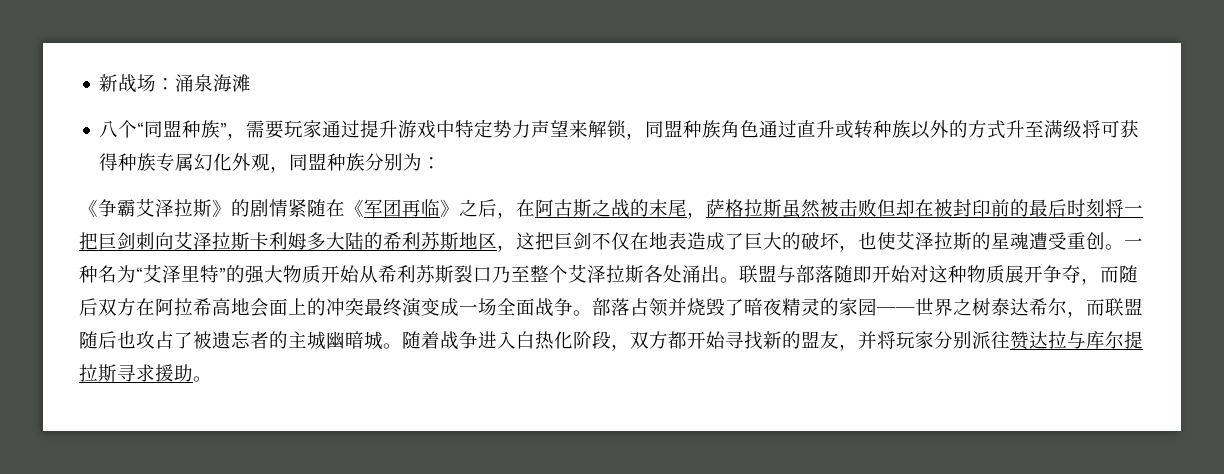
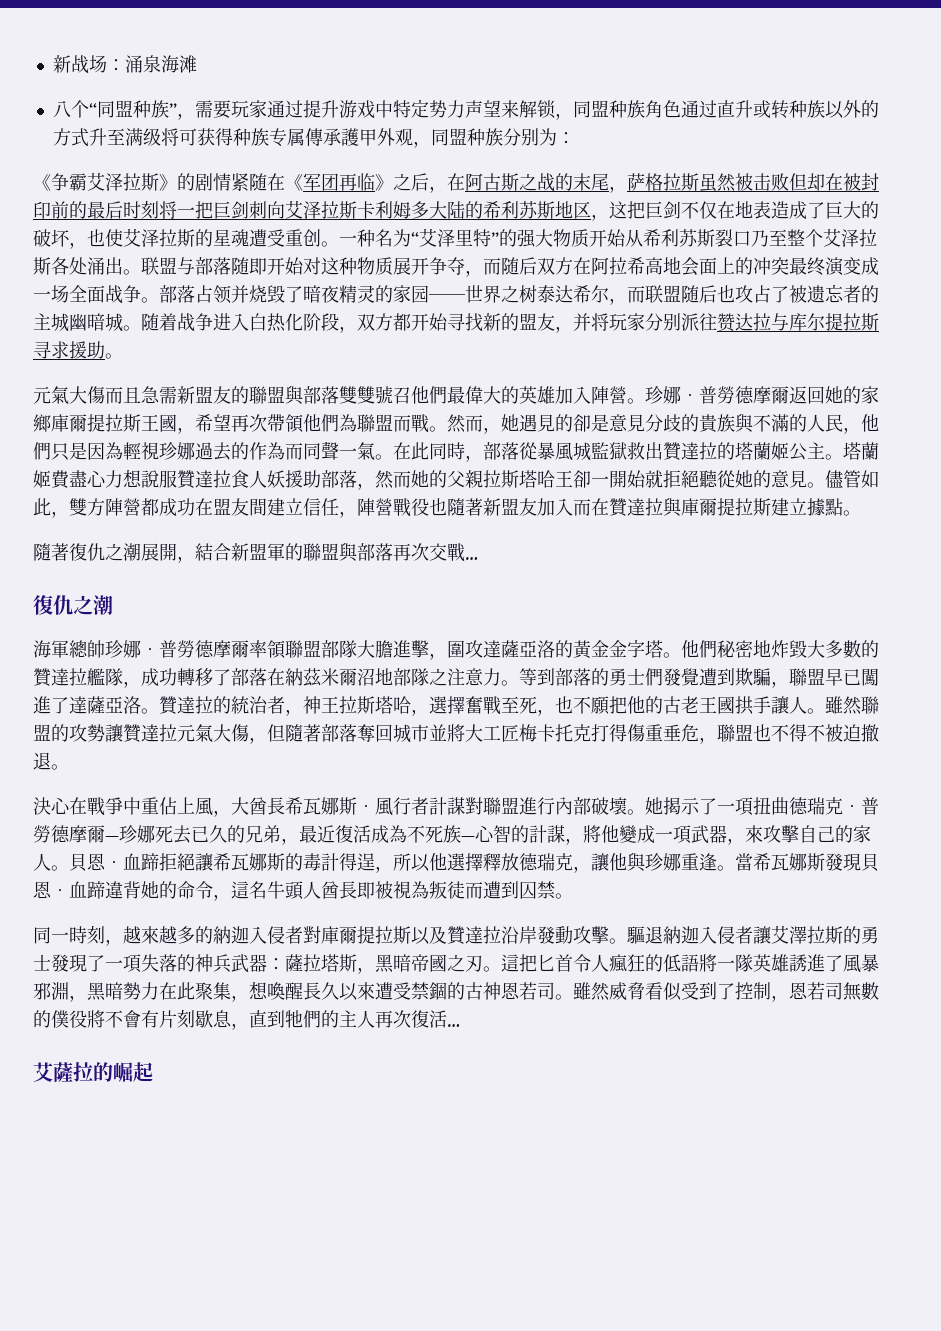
[194,153,233,171] 幻化 -> [304,128,377,146] 傳承護甲
(212, 379) none -> [33,385,879,405] [33,413,879,434] [33,441,879,462] [33,469,879,490] [33,497,861,518] [33,542,478,563] [33,595,113,615] [33,639,879,660] [33,668,879,688] [33,696,880,716] [33,724,879,744] [33,752,69,770] [33,797,879,817] [33,825,871,845] [33,852,879,873] [33,881,573,901] [33,925,879,946] [33,954,879,974] [33,981,879,1002] [33,1009,460,1030] [33,1062,153,1082] // 元氣大傷而且急需新盟友的聯盟與部落雙雙號召他們最偉大的英雄加入陣營。珍娜‧普勞德摩爾返回她的家鄉庫爾提拉斯王國，希望再次帶領他們為聯盟而戰。然而，她遇見的卻是意見分歧的貴族與不滿的人民，他們只是因為輕視珍娜過去的作為而同聲一氣。在此同時，部落從暴風城監獄救出贊達拉的塔蘭姬公主。塔蘭姬費盡心力想說服贊達拉食人妖援助部落，然而她的父親拉斯塔哈王卻一開始就拒絕聽從她的意見。儘管如此，雙方陣營都成功在盟友間建立信任，陣營戰役也隨著新盟友加入而在贊達拉與庫爾提拉斯建立據點。 // 隨著復仇之潮展開，結合新盟軍的聯盟與部落再次交戰… // 復仇之潮 // 海軍總帥珍娜‧普勞德摩爾率領聯盟部隊大膽進擊，圍攻達薩亞洛的黃金金字塔。他們秘密地炸毀大多數的贊達拉艦隊，成功轉移了部落在納茲米爾沼地部隊之注意力。等到部落的勇士們發覺遭到欺騙，聯盟早已闖進了達薩亞洛。贊達拉的統治者，神王拉斯塔哈，選擇奮戰至死，也不願把他的古老王國拱手讓人。雖然聯盟的攻勢讓贊達拉元氣大傷，但隨著部落奪回城市並將大工匠梅卡托克打得傷重垂危，聯盟也不得不被迫撤退。 // 決心在戰爭中重佔上風，大酋長希瓦娜斯‧風行者計謀對聯盟進行內部破壞。她揭示了一項扭曲德瑞克‧普勞德摩爾—珍娜死去已久的兄弟，最近復活成為不死族—心智的計謀，將他變成一項武器，來攻擊自己的家人。貝恩‧血蹄拒絕讓希瓦娜斯的毒計得逞，所以他選擇釋放德瑞克，讓他與珍娜重逢。當希瓦娜斯發現貝恩‧血蹄違背她的命令，這名牛頭人酋長即被視為叛徒而遭到囚禁。 // 同一時刻，越來越多的納迦入侵者對庫爾提拉斯以及贊達拉沿岸發動攻擊。驅退納迦入侵者讓艾澤拉斯的勇士發現了一項失落的神兵武器：薩拉塔斯，黑暗帝國之刃。這把匕首令人瘋狂的低語將一隊英雄誘進了風暴邪淵，黑暗勢力在此聚集，想喚醒長久以來遭受禁錮的古神恩若司。雖然威脅看似受到了控制，恩若司無數的僕役將不會有片刻歇息，直到牠們的主人再次復活… // 艾薩拉的崛起

